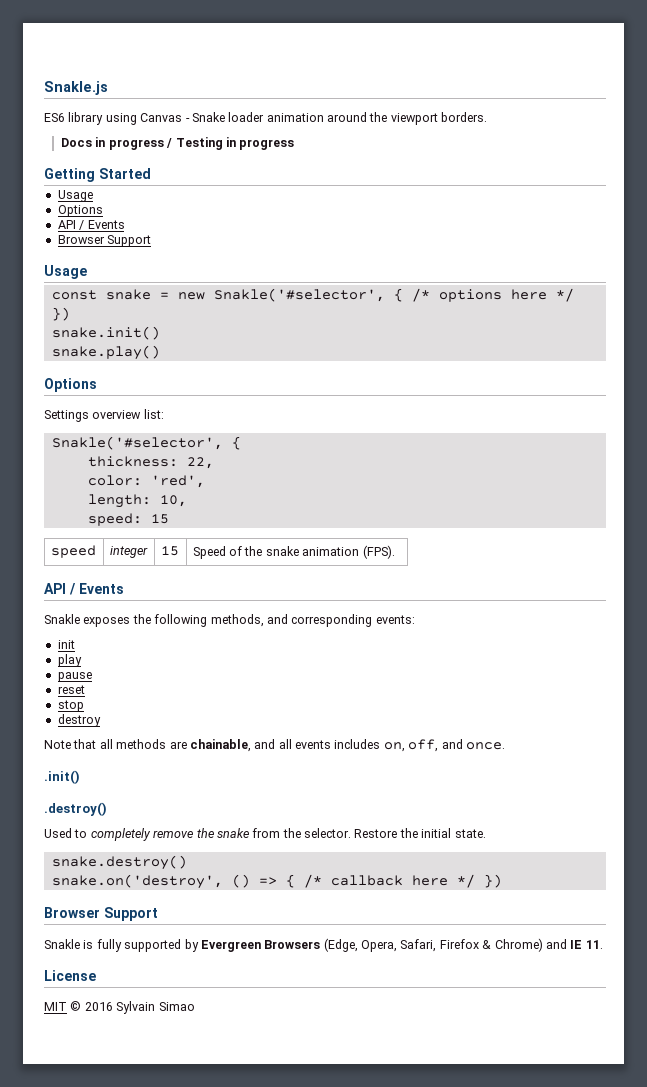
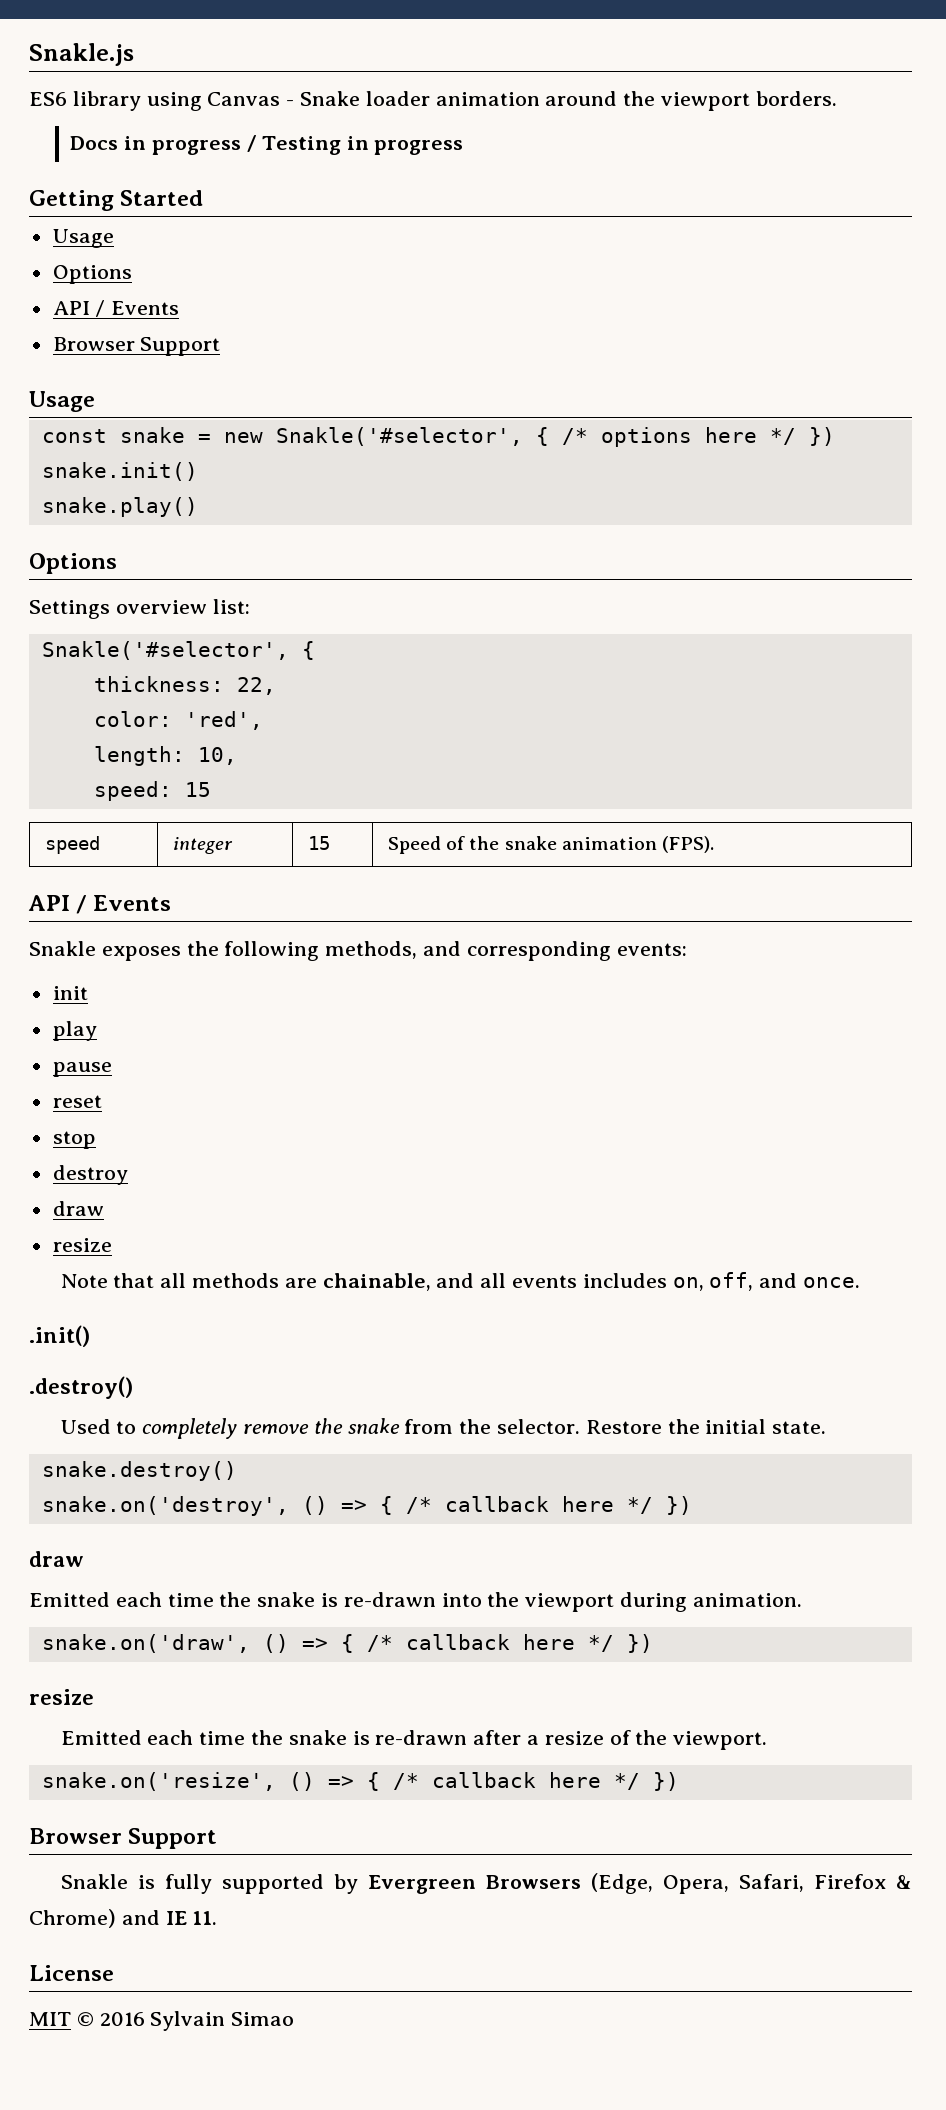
(101, 720) none -> [52,1201,104,1216] [52,1238,112,1252] // draw // resize
(502, 881) none -> [29,1551,84,1567] [29,1592,802,1612] [41,1634,653,1653] [29,1689,94,1705] [60,1730,768,1750] [41,1772,679,1791] // draw // Emitted each time the snake is re-drawn into the viewport during animation. // snake.on('draw', () => { /* callback here */ }) // resize // Emitted each time the snake is re-drawn after a resize of the viewport. // snake.on('resize', () => { /* callback here */ })

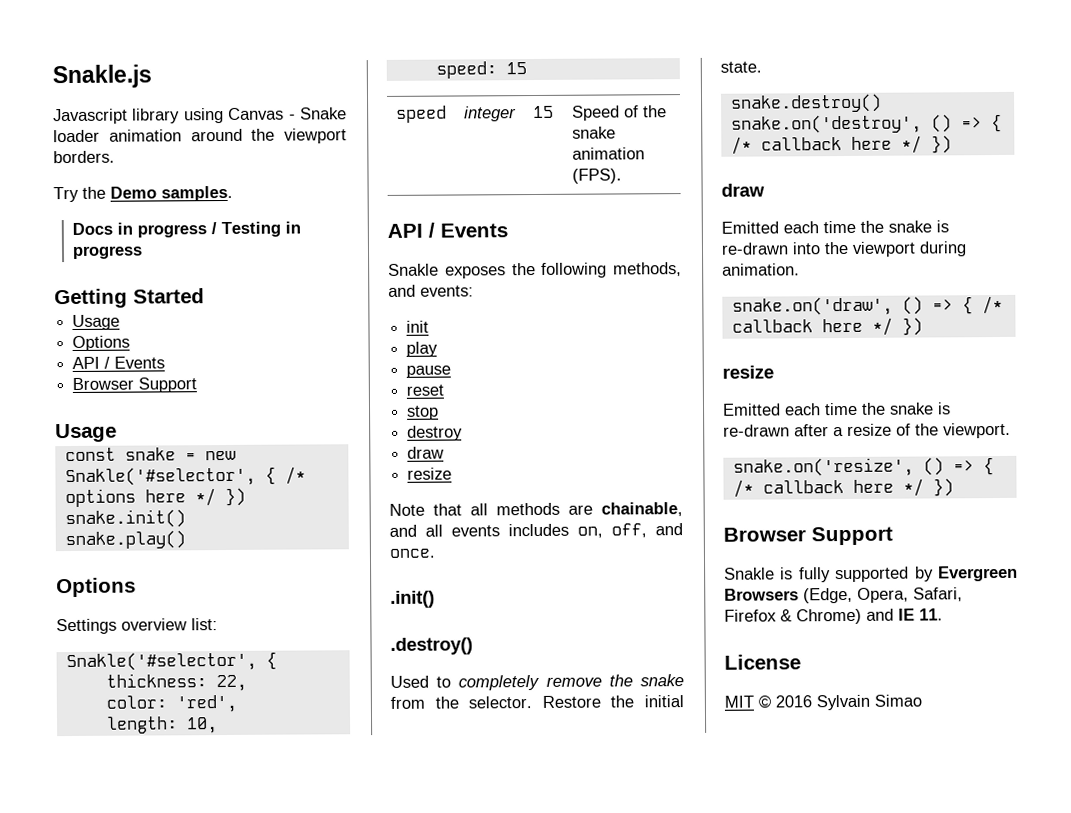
[29,92,67,106] ES6 -> [53,108,128,125] Javascript
(837, 98) none -> [53,185,233,203] // Try the Demo samples.
[466,941,611,961] corresponding -> (416, 290) none

